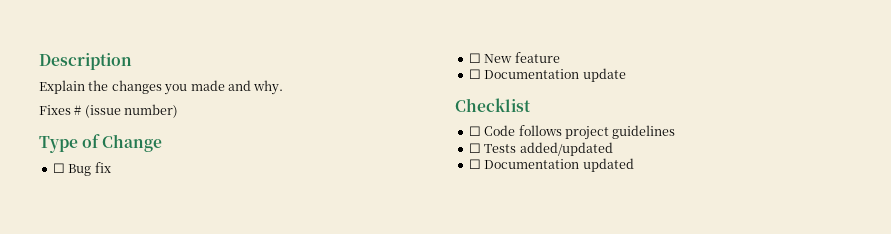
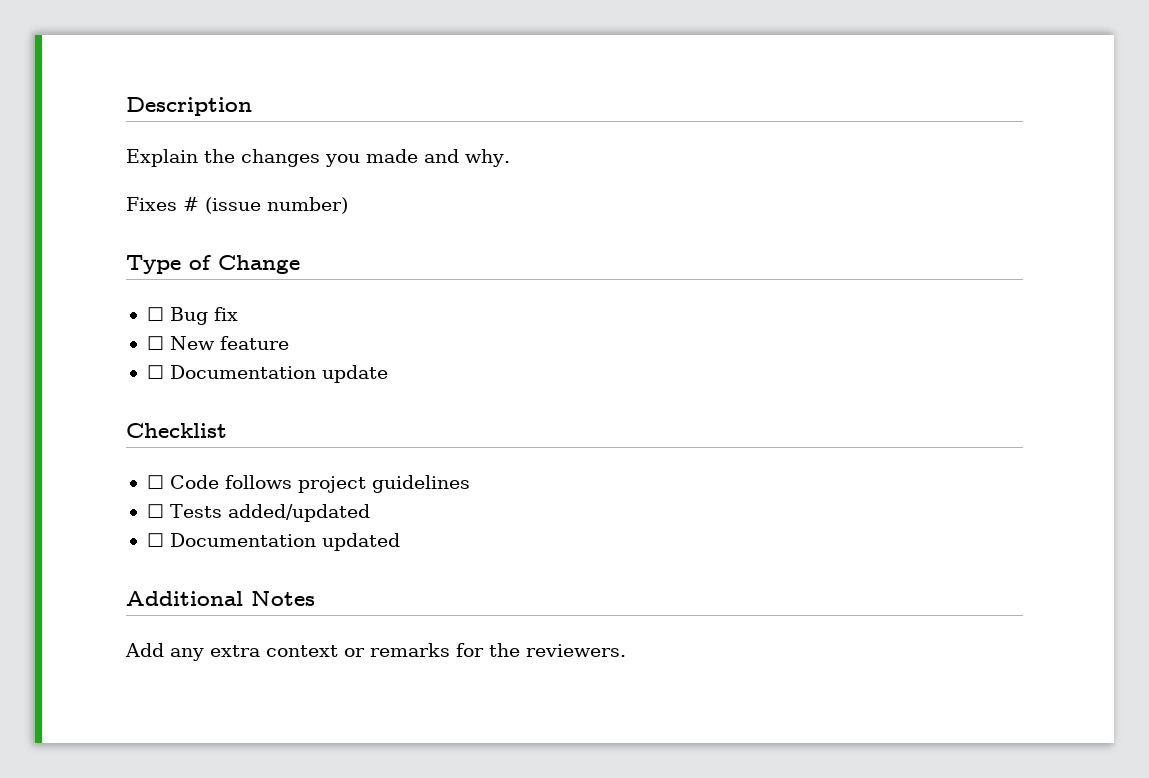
(634, 165) none -> [126,591,315,606] [125,643,626,661] // Additional Notes // Add any extra context or remarks for the reviewers.

